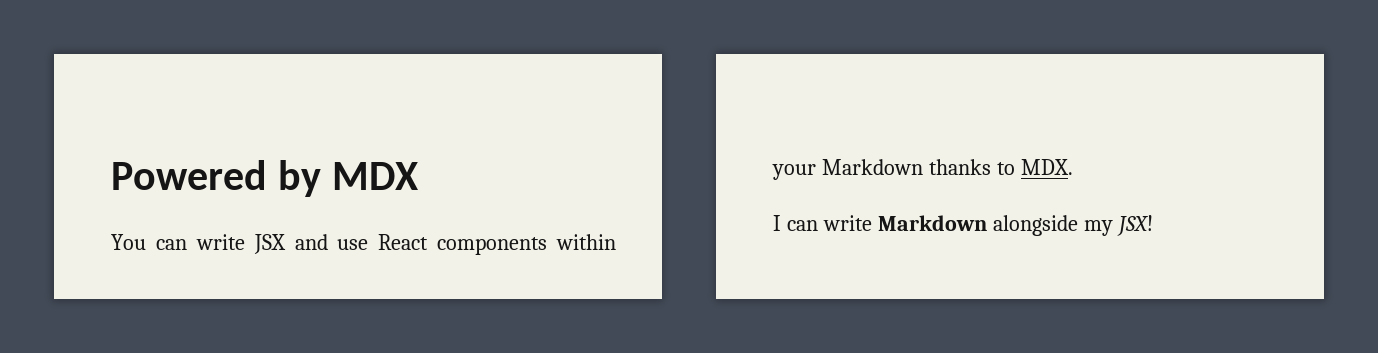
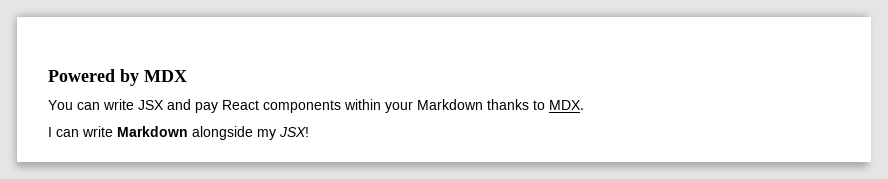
[337,239,369,250] use -> [195,102,218,113] pay

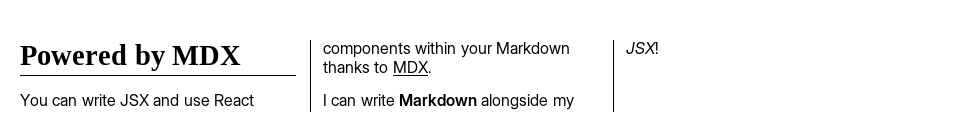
[195,102,218,113] pay -> [183,97,210,106] use

